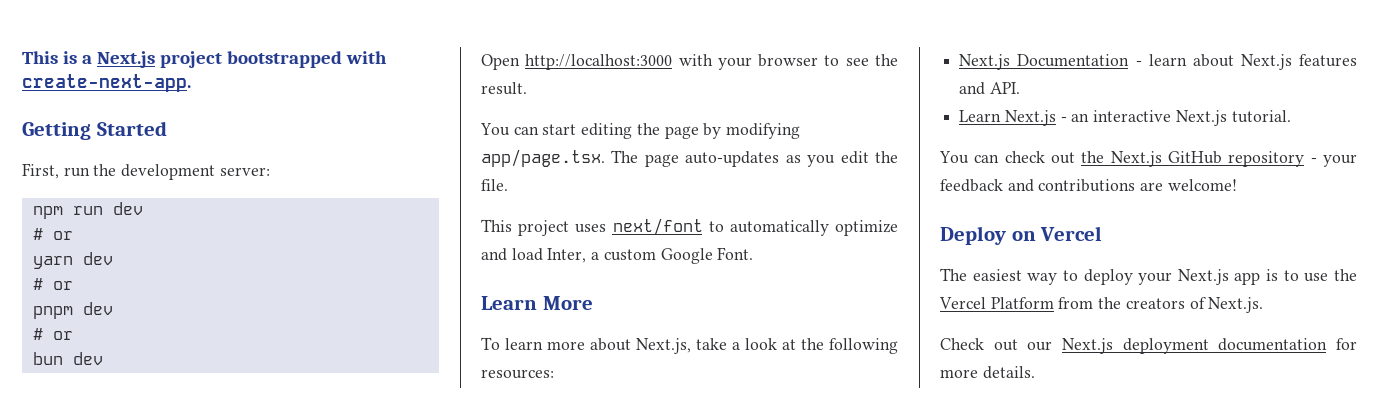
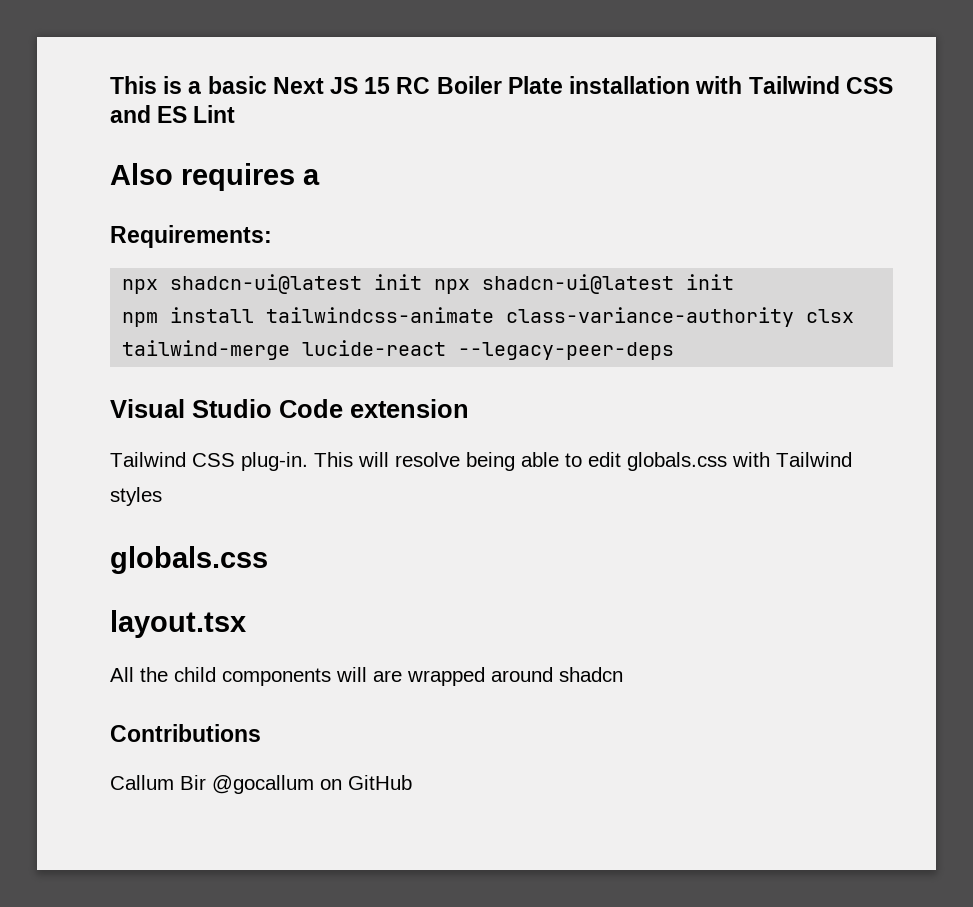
[96,51,387,68] [22,74,191,92] [22,121,167,140] [22,163,270,180] [32,202,143,219] [32,228,73,240] [32,252,113,269] [32,278,73,290] [32,302,113,319] [32,328,73,340] [32,352,103,365] [481,54,898,70] [481,82,527,95] [480,123,801,139] [481,149,899,167] [481,179,508,191] [481,218,898,236] [481,247,754,264] [481,296,593,310] [481,337,898,354] [481,369,554,379] [959,54,1357,70] [959,82,1020,95] [959,110,1291,126] [939,151,1357,167] [940,179,1237,192] [940,226,1103,245] [940,268,1357,285] [939,297,1264,313] [940,338,1357,354] [940,366,1035,379] Next.js project bootstrapped with create-next-app. // Getting Started // First, run the development server: // npm run dev // # or // yarn dev // # or // pnpm dev // # or // bun dev // Open http://localhost:3000 with your browser to see the result. // You can start editing the page by modifying app/page.tsx. The page auto-updates as you edit the file. // This project uses next/font to automatically optimize and load Inter, a custom Google Font. // Learn More // To learn more about Next.js, take a look at the following resources: // Next.js Documentation - learn about Next.js features and API. // Learn Next.js - an interactive Next.js tutorial. // You can check out the Next.js GitHub repository - your feedback and contributions are welcome! // Deploy on Vercel // The easiest way to deploy your Next.js app is to use the Vercel Platform from the creators of Next.js. // Check out our Next.js deployment documentation for more details. -> [207,76,893,94] [110,105,236,123] [110,163,320,191] [110,225,272,248] [122,274,735,294] [122,307,855,327] [122,340,675,360] [110,399,469,418] [110,452,852,471] [110,487,162,506] [110,546,268,574] [110,610,246,638] [110,667,623,686] [110,724,261,742] [110,775,412,794] basic Next JS 15 RC Boiler Plate installation with Tailwind CSS and ES Lint // Also requires a // Requirements: // npx shadcn-ui@latest init npx shadcn-ui@latest init // npm install tailwindcss-animate class-variance-authority clsx tailwind-merge lucide-react --legacy-peer-deps // Visual Studio Code extension // Tailwind CSS plug-in. This will resolve being able to edit globals.css with Tailwind styles // globals.css // layout.tsx // All the child components will are wrapped around shadcn // Contributions // Callum Bir @gocallum on GitHub

